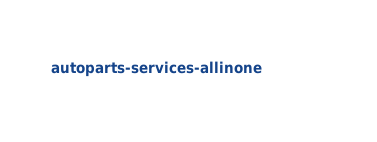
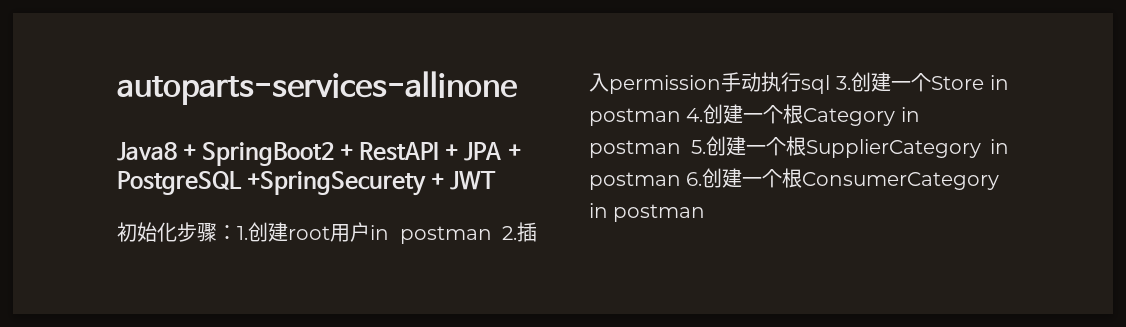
(262, 69) none -> [117,142,521,166] [117,171,497,196] [117,222,537,244] [589,72,1009,94] [589,104,920,126] [589,136,1009,158] [589,168,1000,190] [589,203,706,222] // Java8 + SpringBoot2 + RestAPI + JPA + PostgreSQL +SpringSecurety + JWT // 初始化步骤：1.创建root用户in postman 2.插入permission手动执行sql 3.创建一个Store in postman 4.创建一个根Category in postman 5.创建一个根SupplierCategory in postman 6.创建一个根ConsumerCategory in postman

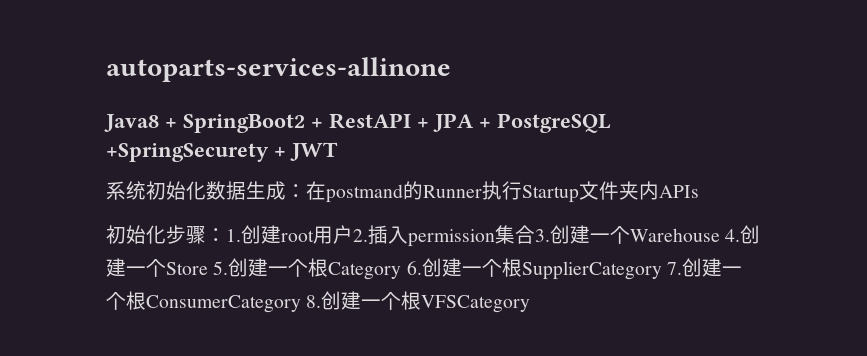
(497, 180) none -> [106,181,699,203] // 系统初始化数据生成：在postmand的Runner执行Startup文件夹内APIs
[370,225,492,244] in postman -> (353, 234) none
[721,72,1009,94] [589,108,704,126] 手动执行sql 3.创建一个Store in postman 4. -> [495,225,761,244] [106,258,229,277] 集合3.创建一个Warehouse 4.创建一个Store 5.
[900,107,920,122] [589,140,706,158] in postman 5. -> [406,261,422,275] 6.
[990,139,1009,154] [589,172,703,190] in postman 6. -> [666,262,682,275] 7.
[589,203,706,222] in postman -> [306,291,531,313] 8.创建一个根VFSCategory

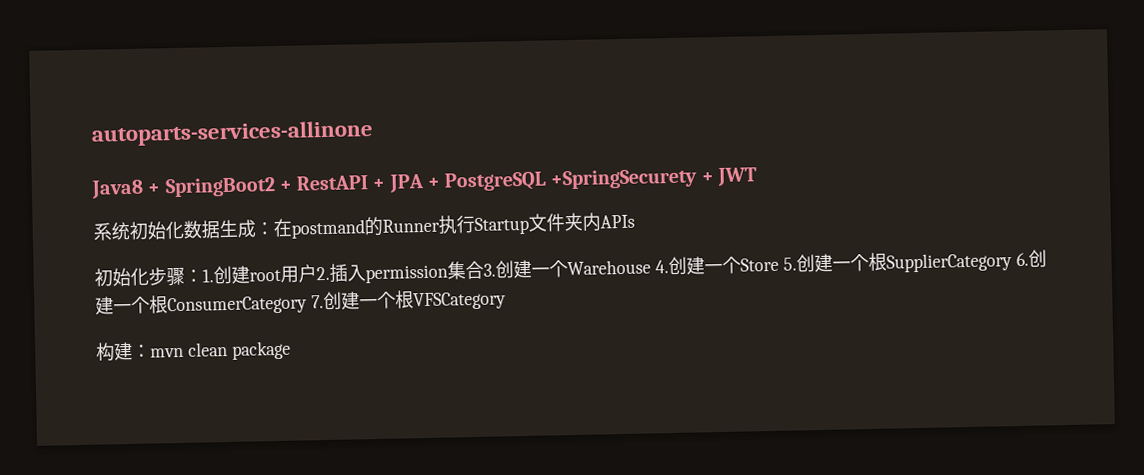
[328,262,402,280] Category -> [885,252,1012,273] SupplierCategory
[521,261,662,280] SupplierCategory -> [167,295,307,316] ConsumerCategory
[146,291,531,313] ConsumerCategory 8.创建一个根VFSCategory -> [412,291,506,311] [96,340,291,362] VFSCategory // 构建：mvn clean package

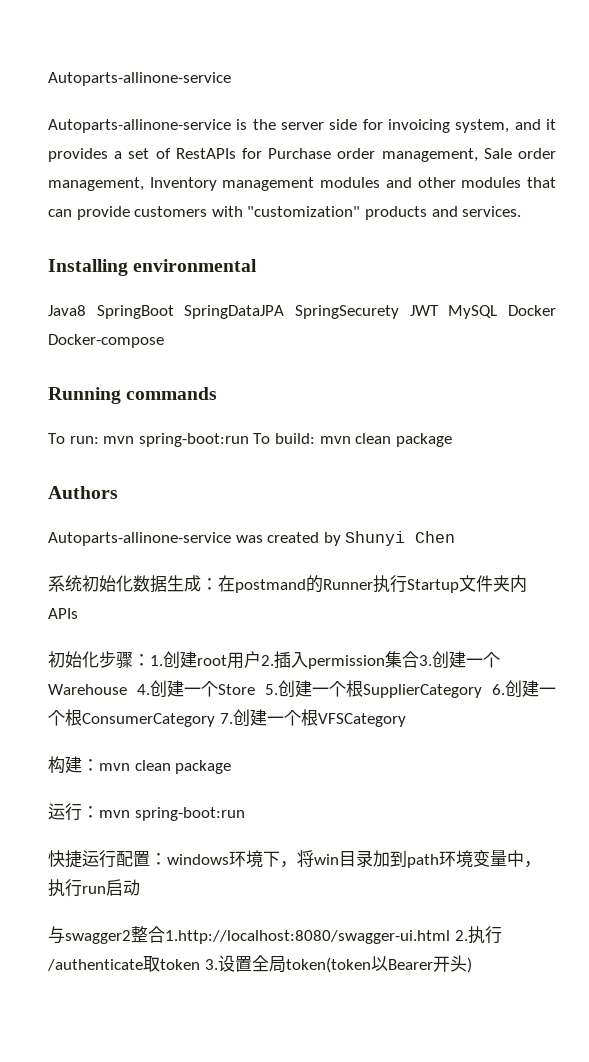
[91,120,374,147] [91,167,757,199] autoparts-services-allinone // Java8 + SpringBoot2 + RestAPI + JPA + PostgreSQL +SpringSecurety + JWT -> [48,72,231,86] [48,119,556,133] [48,148,556,162] [48,177,556,191] [48,206,522,220] [48,259,258,276] [48,305,556,319] [48,334,164,348] [48,387,218,404] [48,433,452,447] [48,486,118,499] [48,531,456,546] Autoparts-allinone-service // Autoparts-allinone-service is the server side for invoicing system, and it provides a set of RestAPIs for Purchase order management, Sale order management, Inventory management modules and other modules that can provide customers with "customization" products and services. // Installing environmental // Java8 SpringBoot SpringDataJPA SpringSecurety JWT MySQL Docker Docker-compose // Running commands // To run: mvn spring-boot:run To build: mvn clean package // Authors // Autoparts-allinone-service was created by Shunyi Chen
(291, 350) none -> [48,803,245,821] [48,850,541,868] [48,879,140,897] [48,926,502,944] [47,955,472,973] // 运行：mvn spring-boot:run // 快捷运行配置：windows环境下，将win目录加到path环境变量中，执行run启动 // 与swagger2整合1.http://localhost:8080/swagger-ui.html 2.执行/authenticate取token 3.设置全局token(token以Bearer开头)

